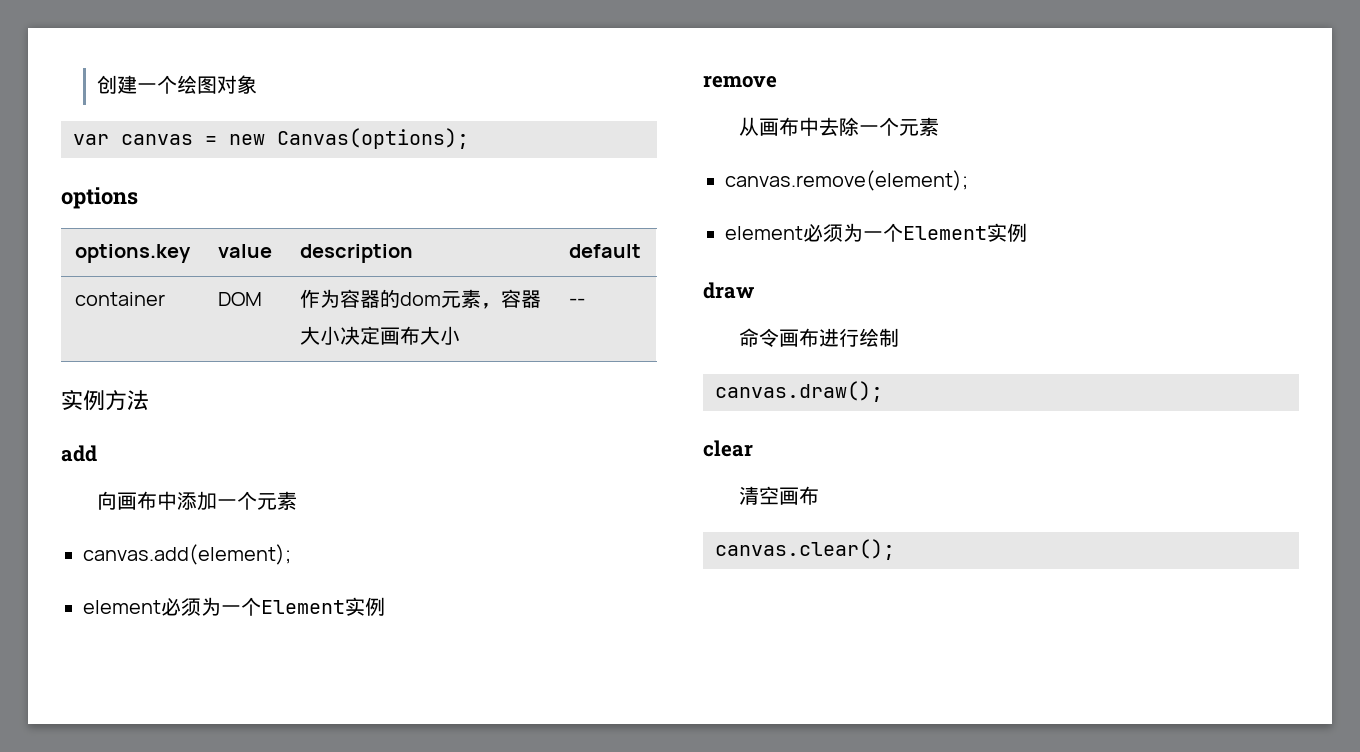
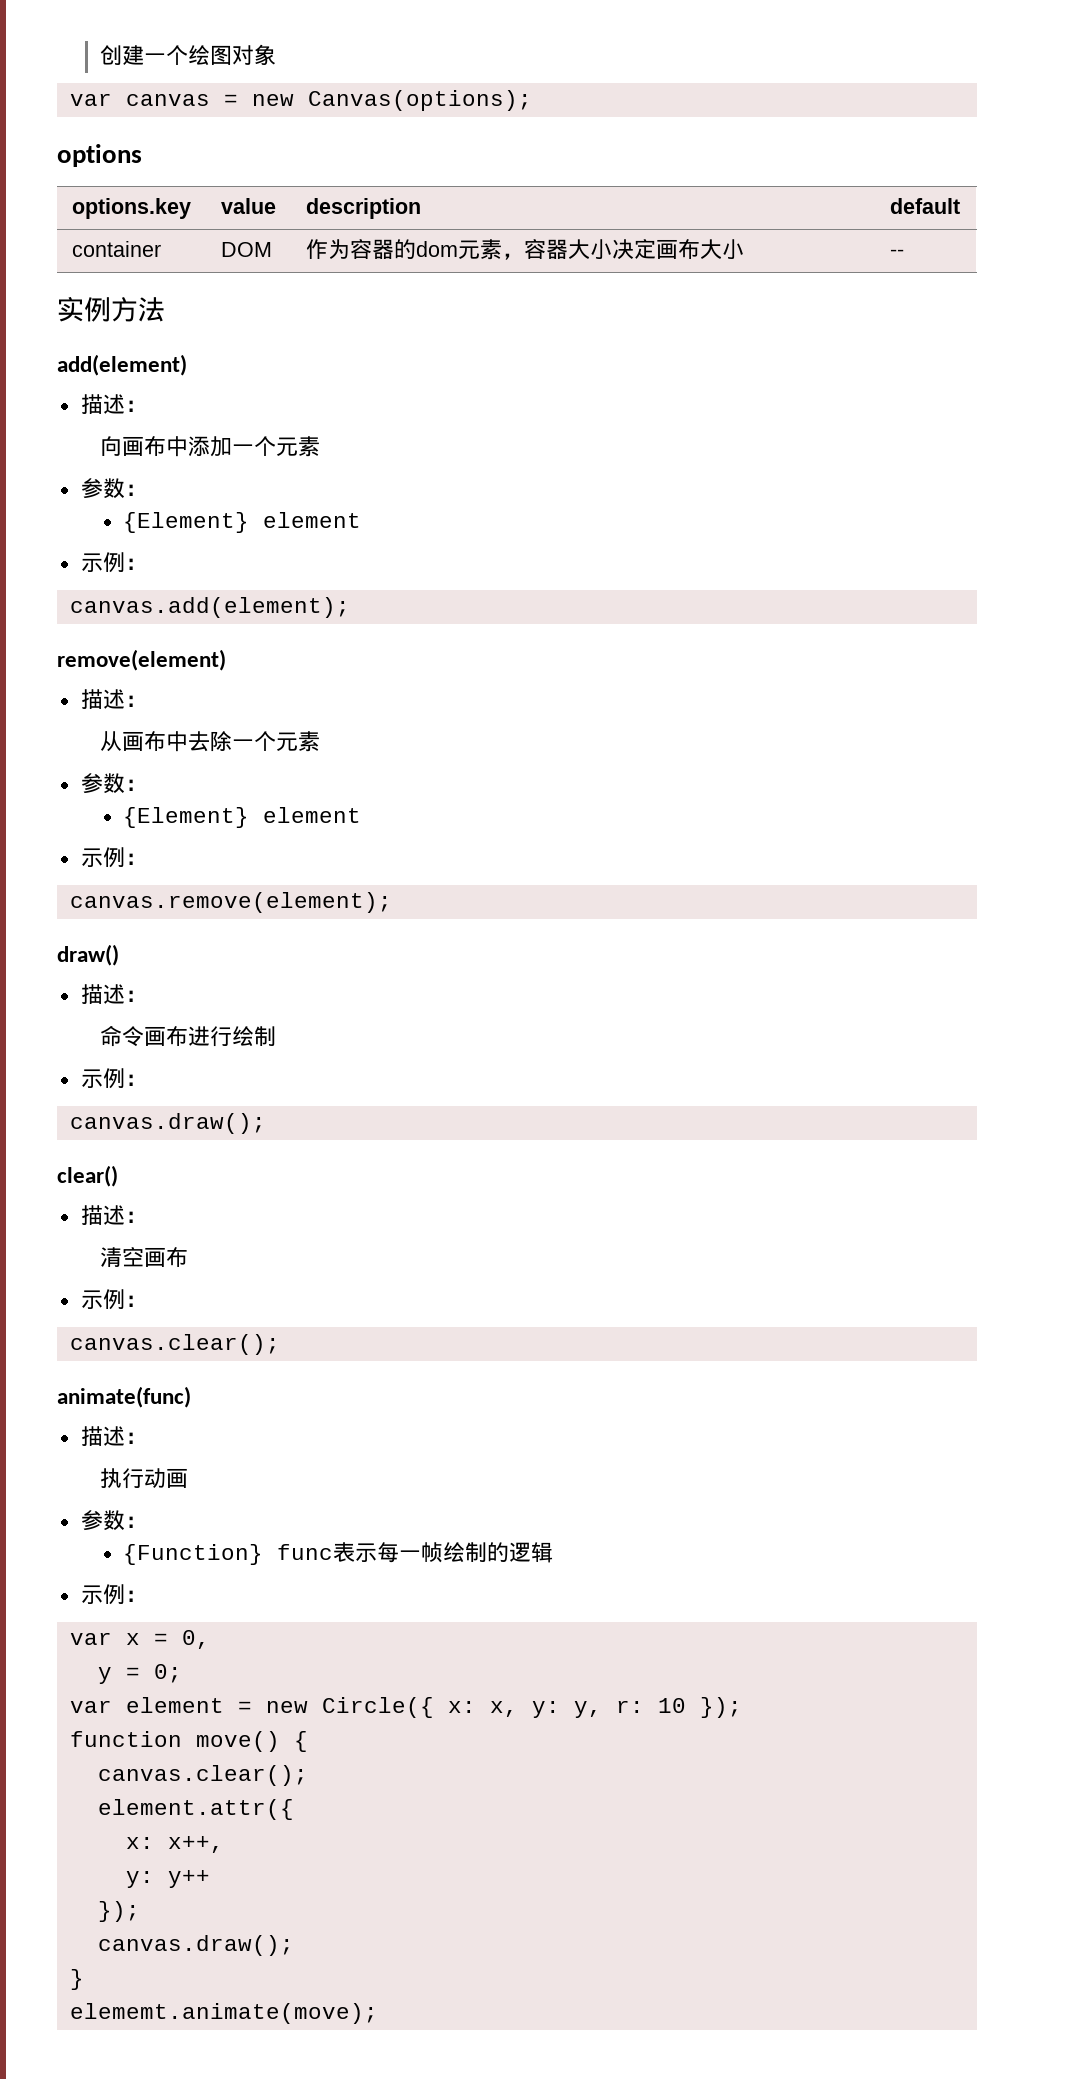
[61,445,97,462] add -> [57,354,187,376] [80,394,147,414] add(element) // 描述：
[83,544,291,565] [83,597,385,616] [703,75,777,88] canvas.add(element); // element必须为一个Element实例 // remove -> [80,478,147,499] [123,512,362,533] [80,552,147,573] [69,597,350,618] [57,649,226,671] [80,689,147,709] 参数： // {Element} element // 示例： // canvas.add(element); // remove(element) // 描述：
[725,170,968,191] [725,223,1027,242] [703,282,754,299] canvas.remove(element); // element必须为一个Element实例 // draw -> [80,773,147,794] [123,807,362,828] [80,847,147,868] [69,892,392,913] [57,944,119,966] [80,984,147,1004] 参数： // {Element} element // 示例： // canvas.remove(element); // draw() // 描述：
[715,381,883,402] [703,440,753,457] // canvas.draw(); // clear -> [80,1068,147,1089] [69,1113,266,1134] [57,1165,118,1187] [80,1205,147,1225] // 示例： // canvas.draw(); // clear() // 描述：
[715,539,895,560] // canvas.clear(); -> [80,1289,147,1310] [69,1334,280,1355] [57,1386,191,1408] [80,1426,147,1446] [99,1468,188,1489] [80,1510,147,1531] [123,1542,554,1565] [80,1584,147,1605] [69,1630,210,1649] [97,1664,182,1684] [69,1697,742,1718] [69,1731,308,1752] [97,1765,308,1786] [97,1799,294,1820] [125,1836,224,1853] [125,1870,210,1888] [97,1901,140,1922] [97,1935,294,1956] [69,1969,84,1990] [69,2003,378,2024] // 示例： // canvas.clear(); // animate(func) // 描述： // 执行动画 // 参数： // {Function} func表示每一帧绘制的逻辑 // 示例： // var x = 0, // y = 0; // var element = new Circle({ x: x, y: y, r: 10 }); // function move() { // canvas.clear(); // element.attr({ // x: x++, // y: y++ // }); // canvas.draw(); // } // elememt.animate(move);

